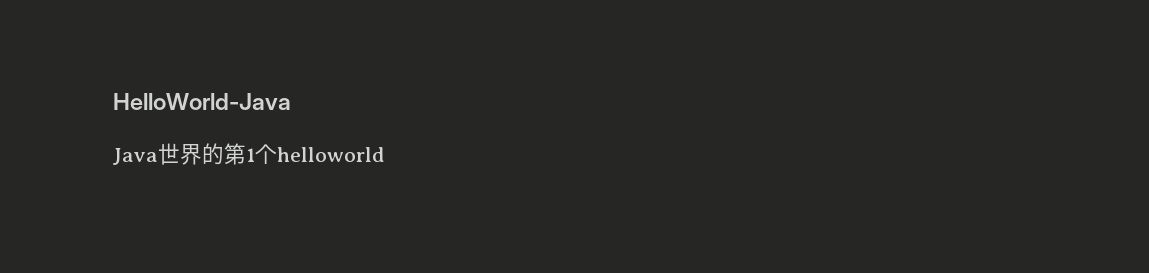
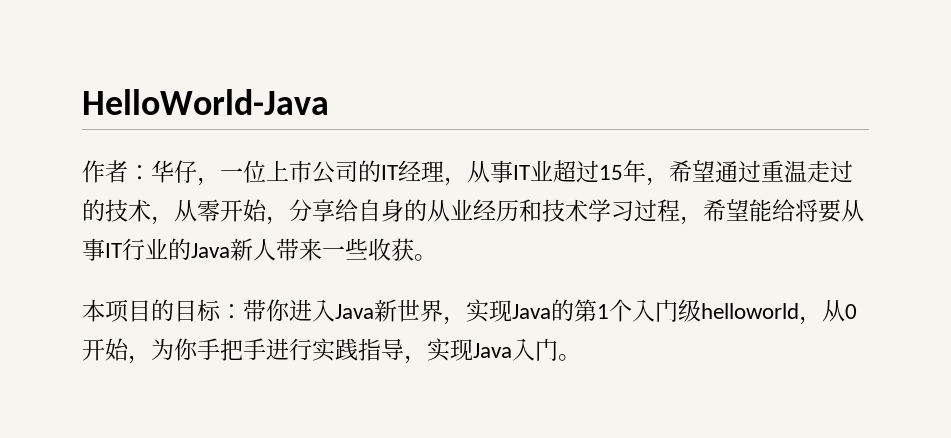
[113,143,385,165] Java世界的第1个helloworld -> [82,160,853,186] [82,199,864,225] [82,238,437,261] [82,299,857,325] [82,338,581,364] 作者：华仔，一位上市公司的IT经理，从事IT业超过15年，希望通过重温走过的技术，从零开始，分享给自身的从业经历和技术学习过程，希望能给将要从事IT行业的Java新人带来一些收获。 // 本项目的目标：带你进入Java新世界，实现Java的第1个入门级helloworld，从0开始，为你手把手进行实践指导，实现Java入门。

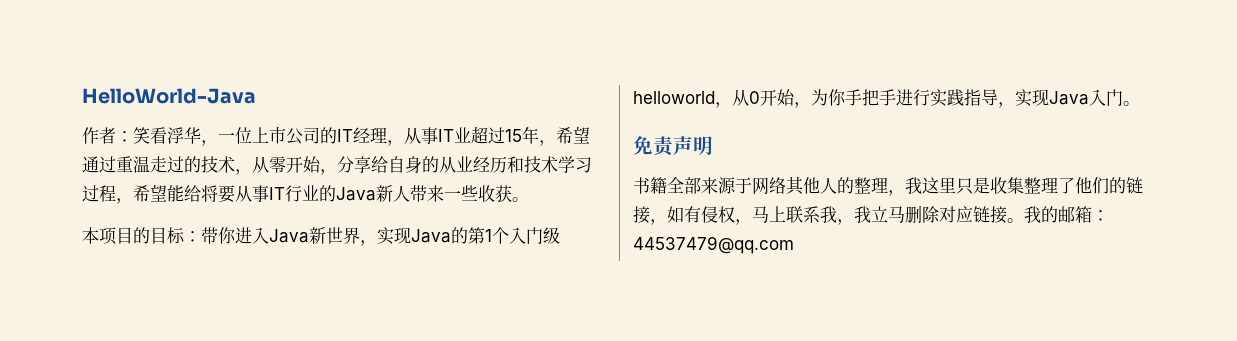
[151,160,197,183] 华仔 -> [133,127,201,144] 笑看浮华
(581, 357) none -> [633,136,713,157] [633,176,1143,196] [633,205,1109,225] [633,236,794,254] // 免责声明 // 书籍全部来源于网络其他人的整理，我这里只是收集整理了他们的链接，如有侵权，马上联系我，我立马删除对应链接。我的邮箱：44537479@qq.com

